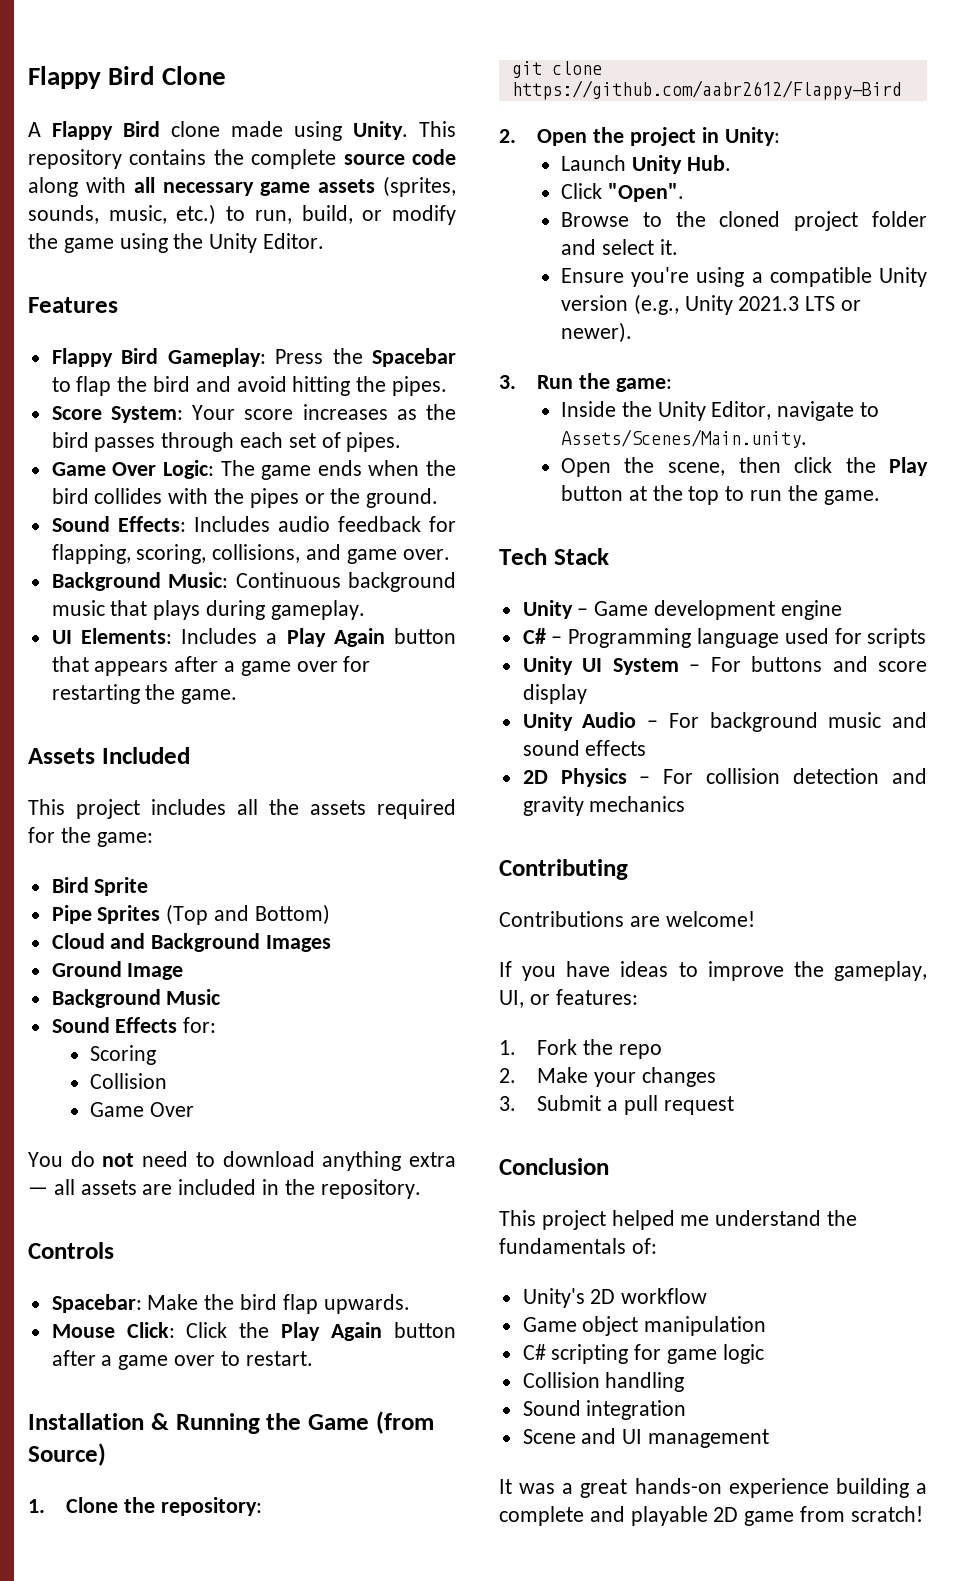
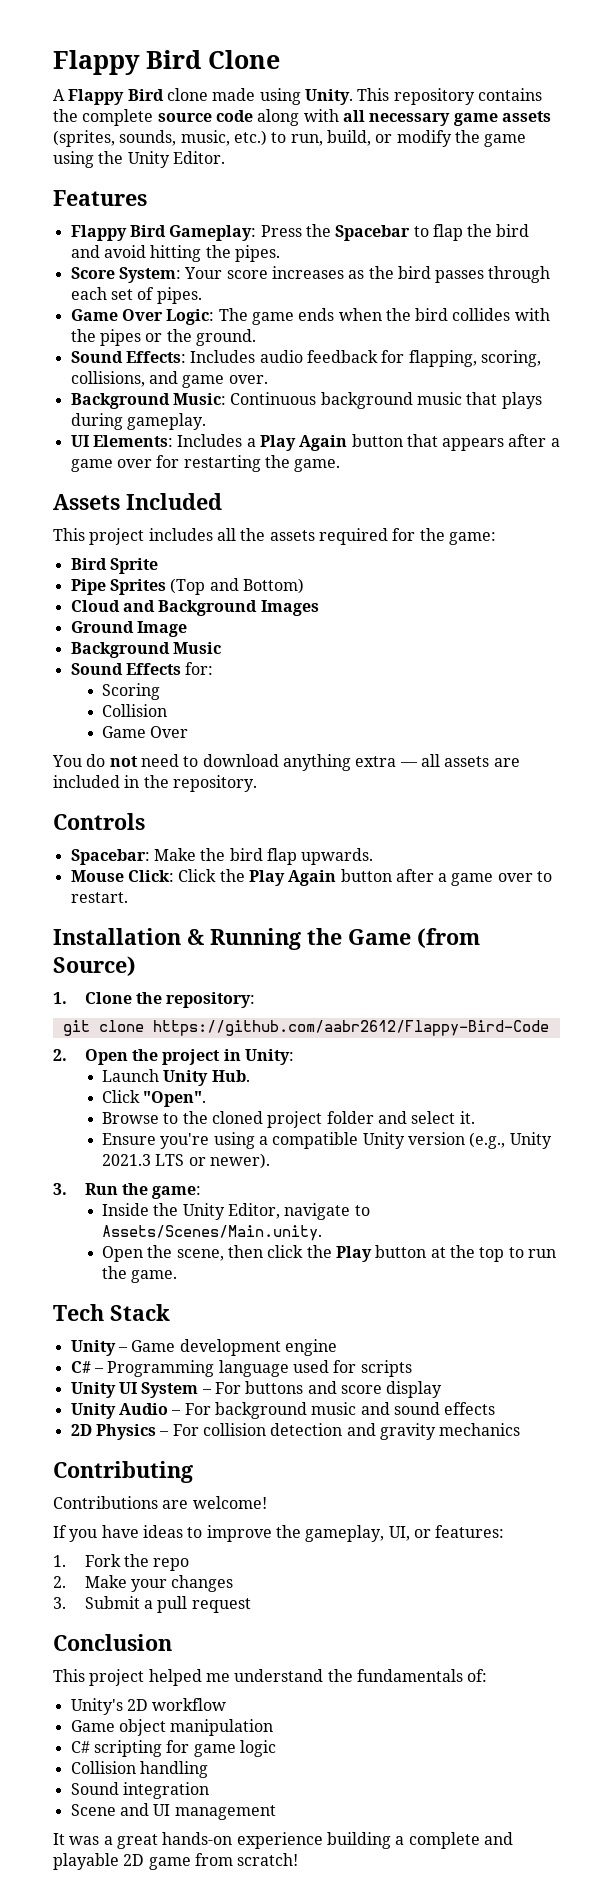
[511,80,902,100] https://github.com/aabr2612/Flappy-Bird -> [152,1020,549,1036] https://github.com/aabr2612/Flappy-Bird-Code

